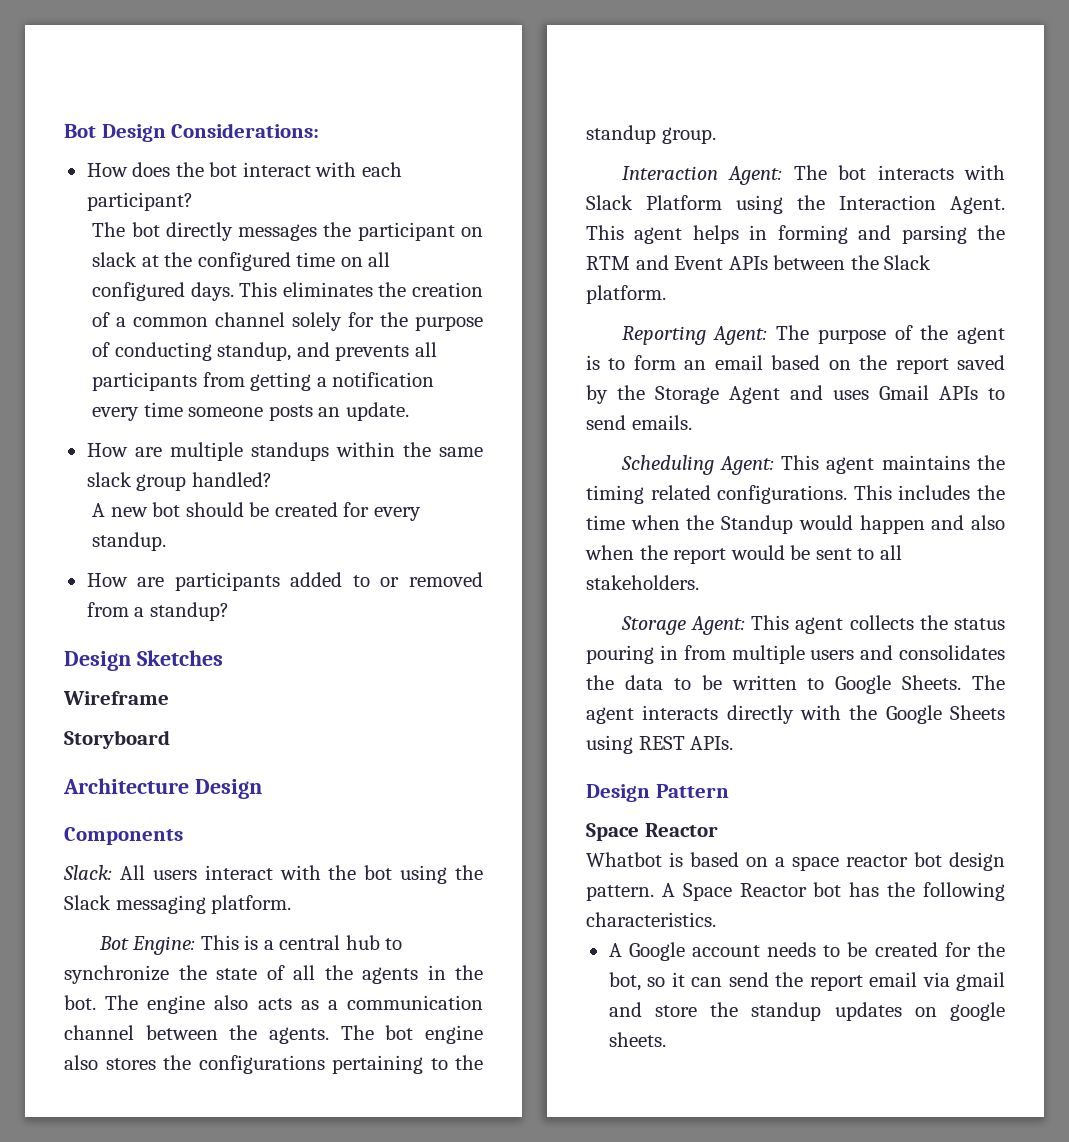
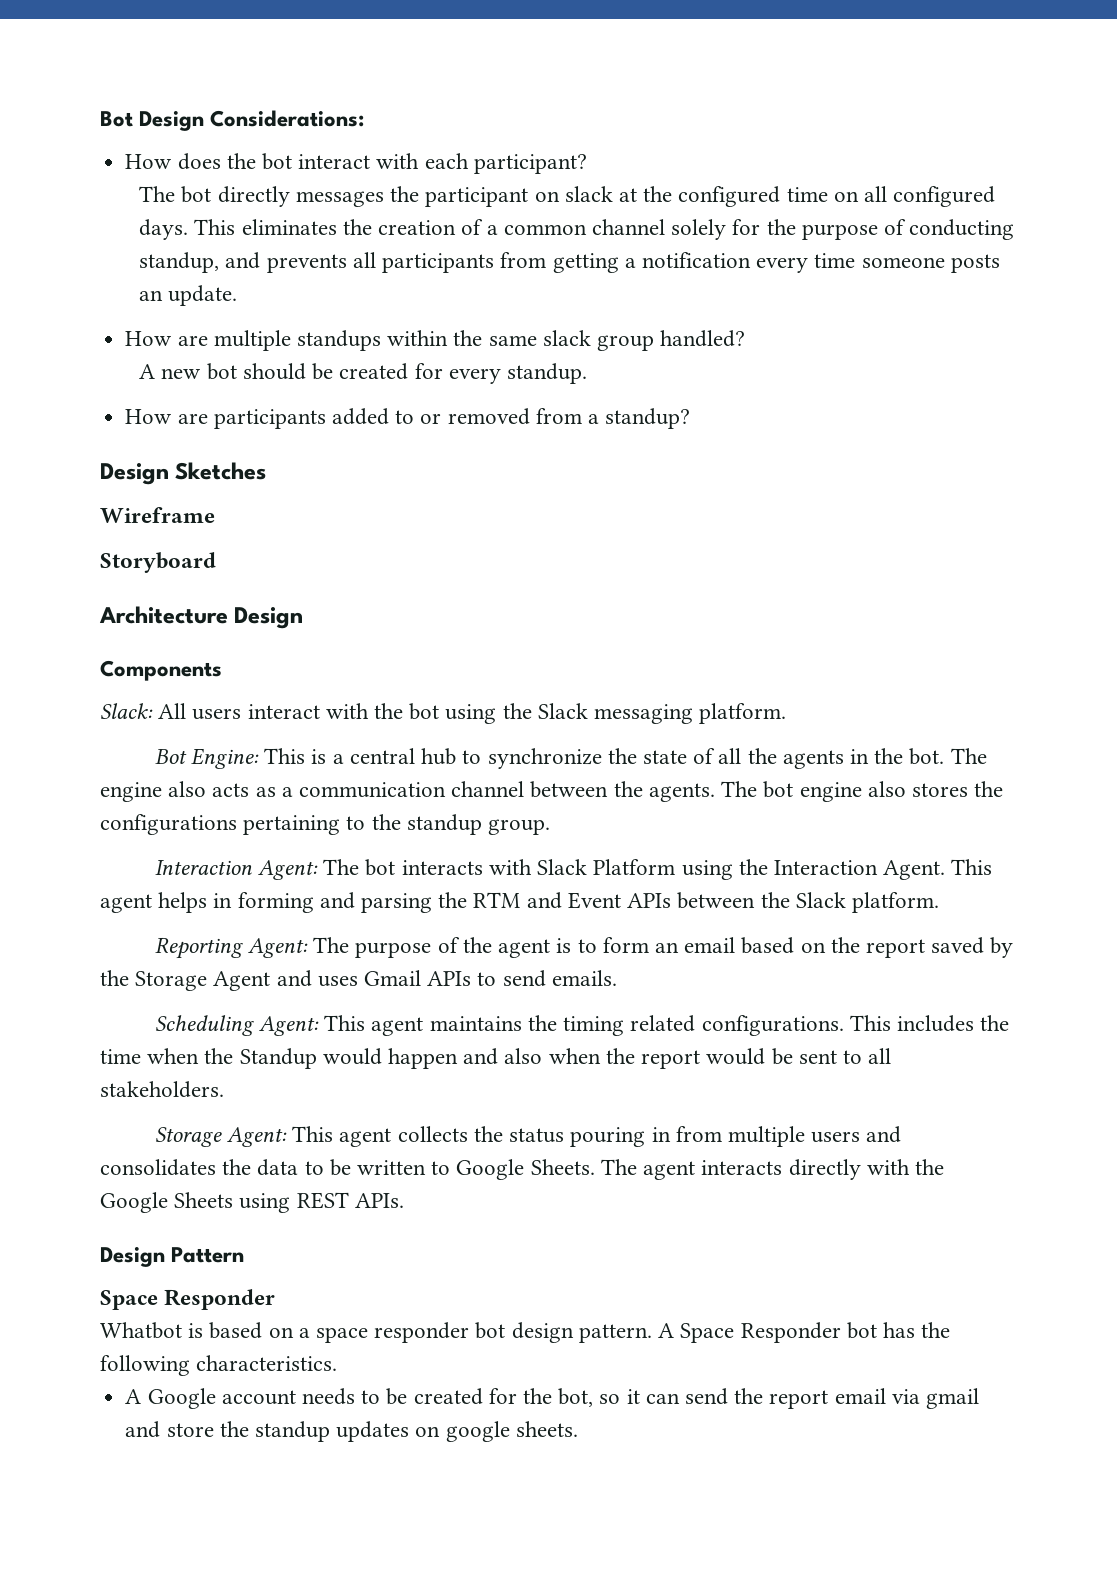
[644,823,718,837] Reactor -> [164,1289,276,1310] Responder
[846,855,908,867] reactor -> [374,1322,470,1343] responder
[739,883,807,897] Reactor -> [740,1322,841,1343] Responder

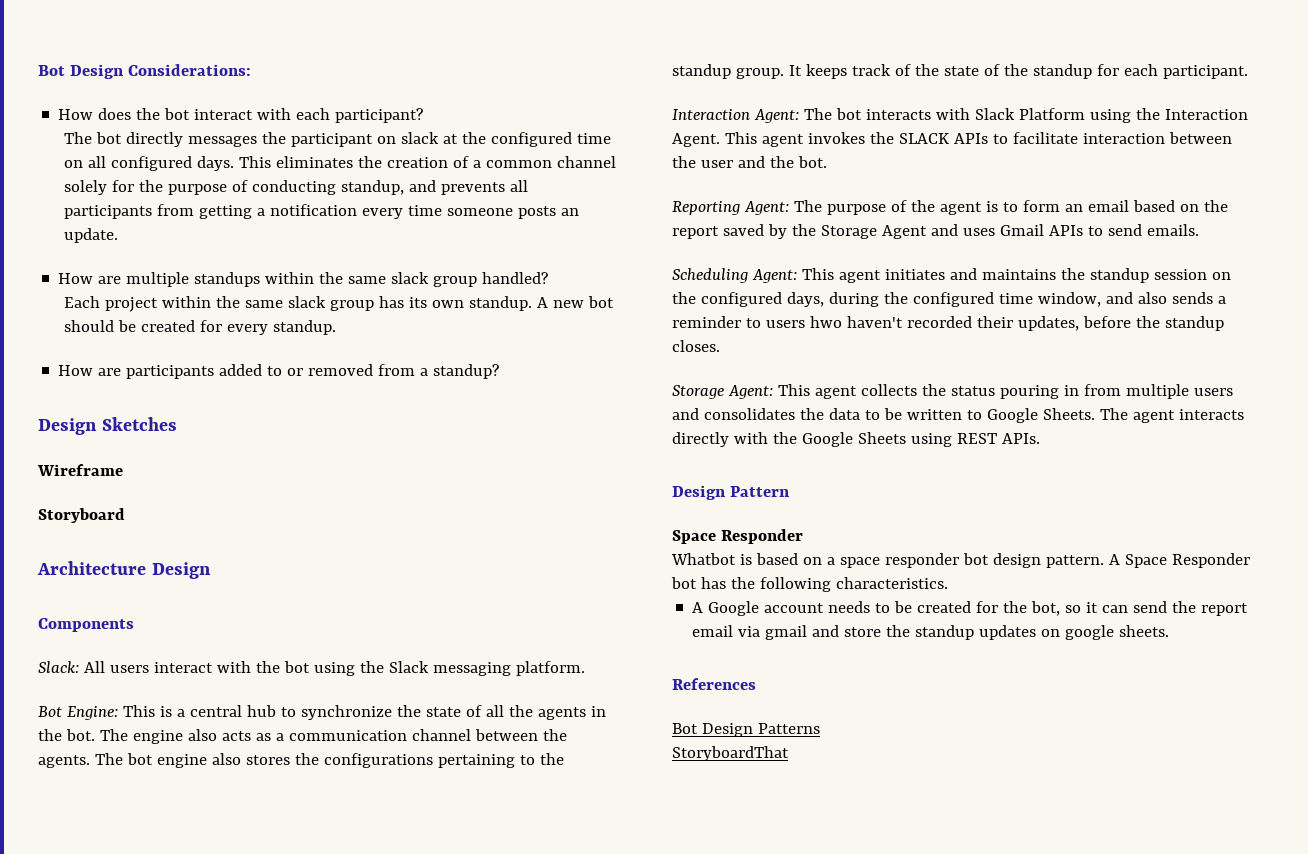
(746, 338) none -> [63,296,532,312] Each project within the same slack group has its own standup.
(551, 827) none -> [788,64,1248,79] It keeps track of the state of the standup for each participant.
[158,892,939,913] helps in forming and parsing the RTM and Event APIs between the Slack platform. -> [807,132,1232,144] [672,156,827,168] invokes the SLACK APIs to facilitate interaction between the user and the bot.
[429,1015,1010,1036] [100,1048,892,1069] [100,1081,224,1098] maintains the timing related configurations. This includes the time when the Standup would happen and also when the report would be sent to all stakeholders. -> [884,268,1231,283] [672,292,1226,307] [672,316,1224,331] [672,340,720,352] initiates and maintains the standup session on the configured days, during the configured time window, and also sends a reminder to users hwo haven't recorded their updates, before the standup closes.
(578, 1429) none -> [672,678,756,690] [672,723,820,737] [672,746,789,761] // References // Bot Design Patterns // StoryboardThat

